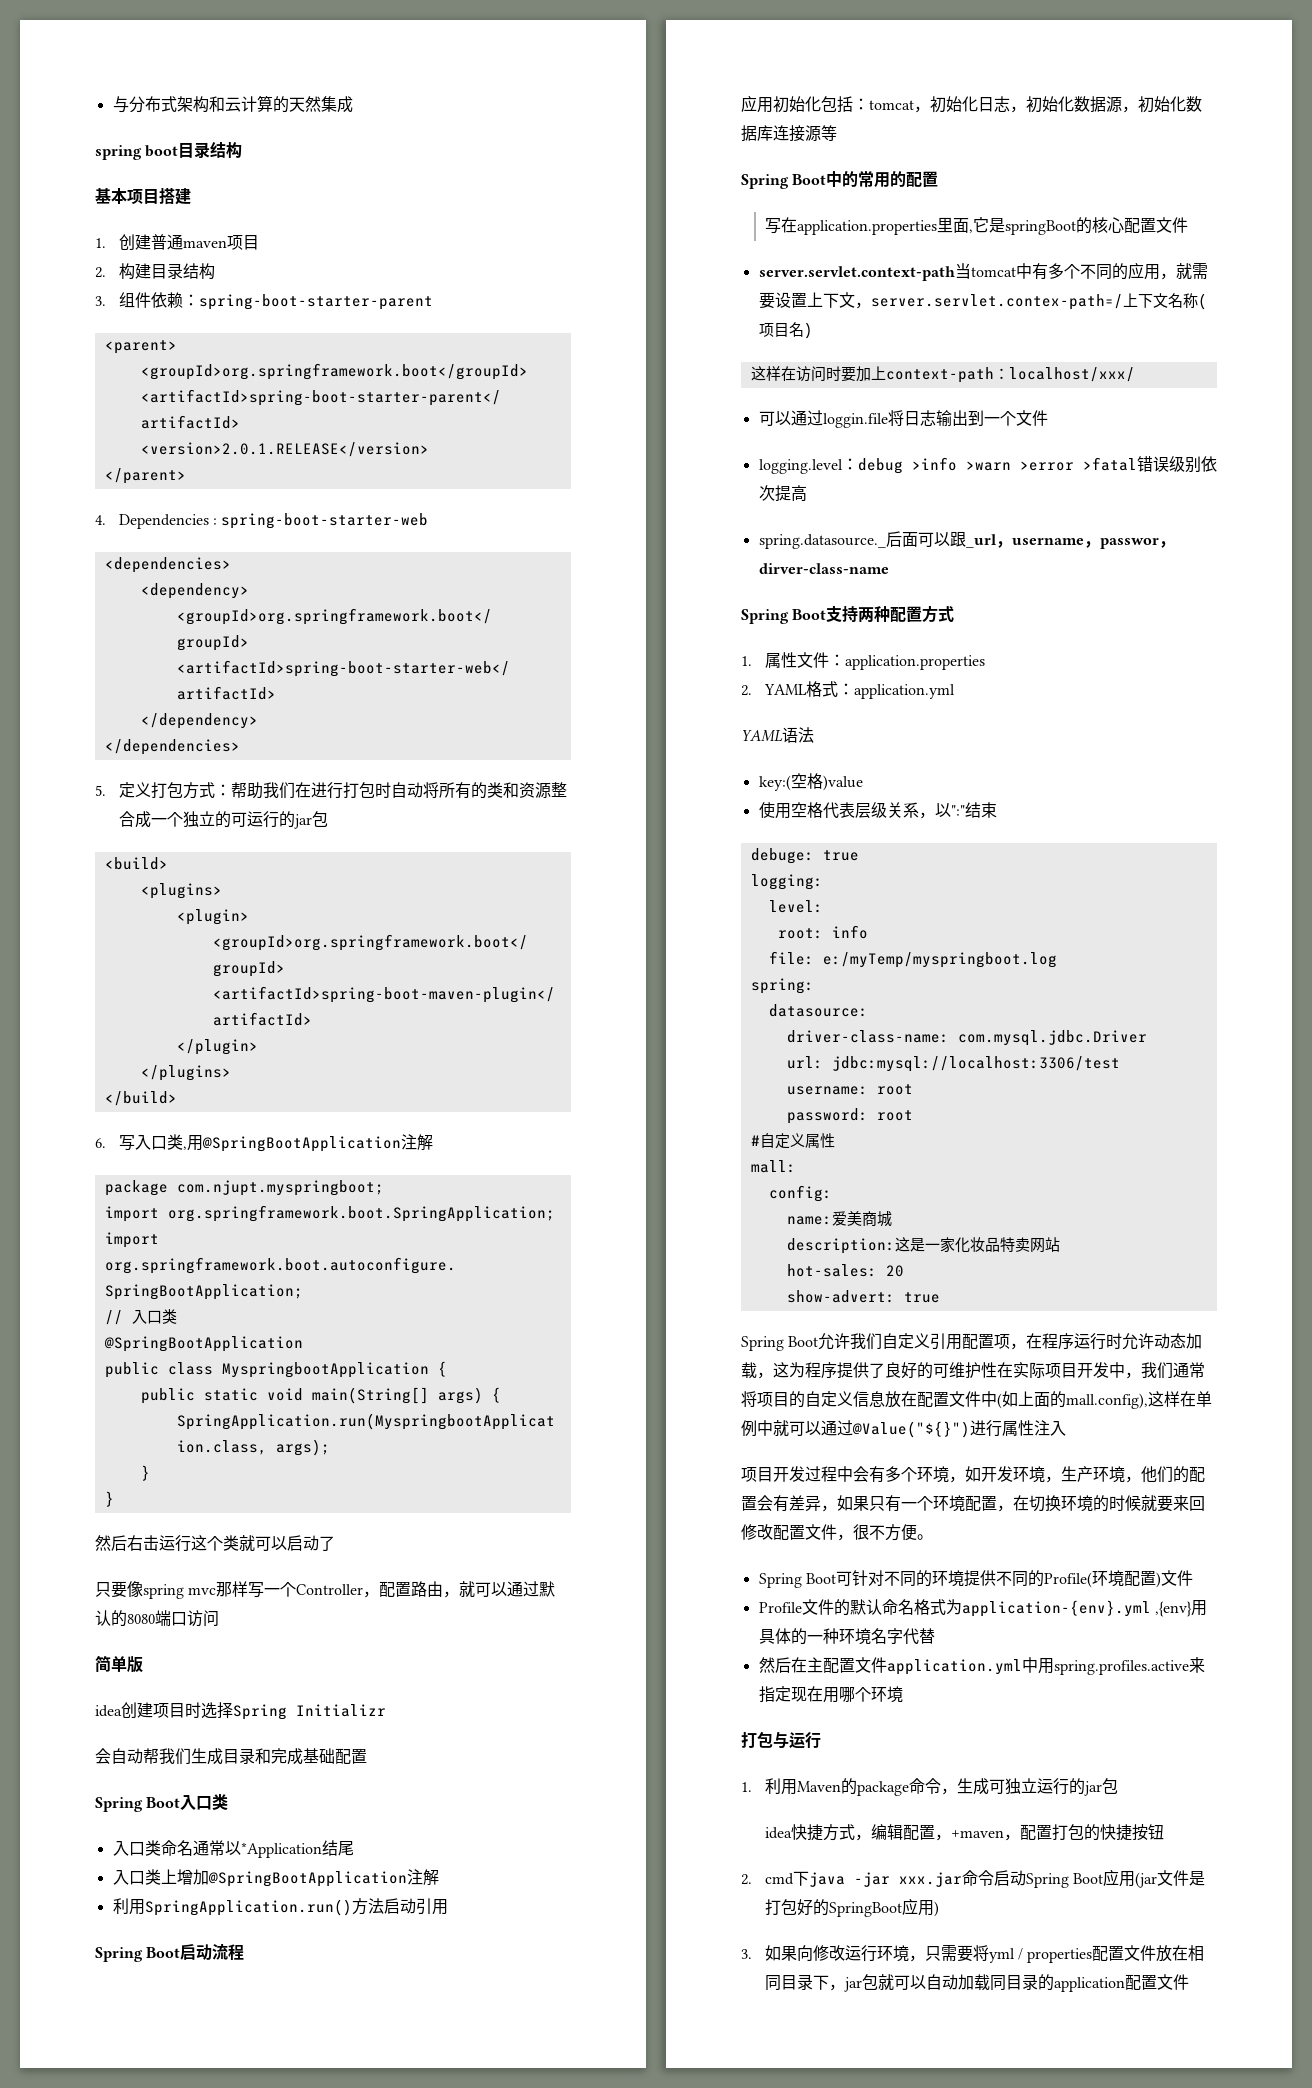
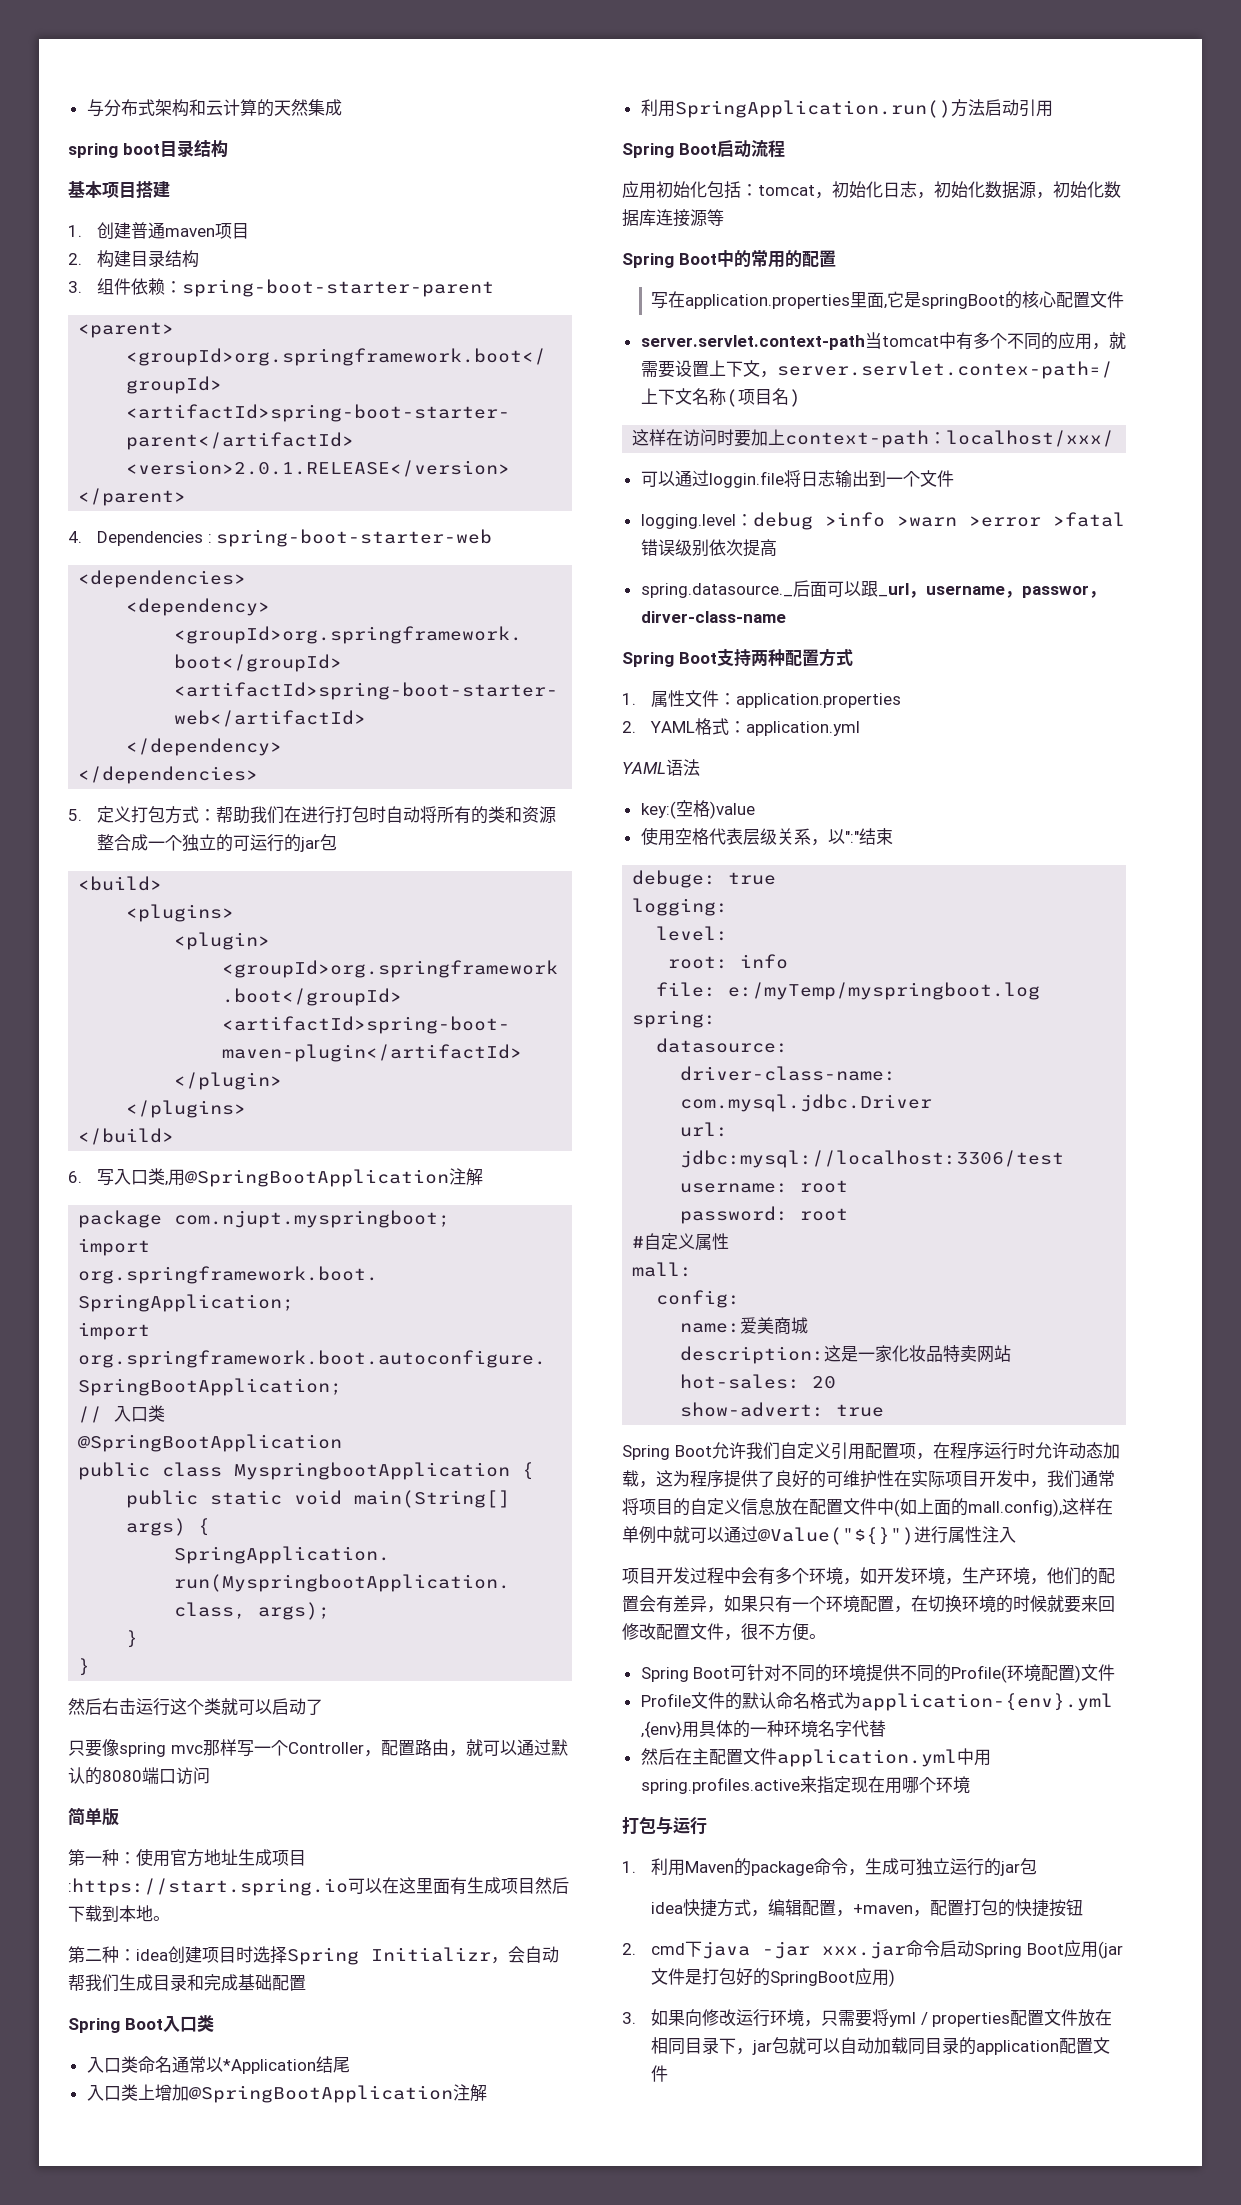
(143, 1664) none -> [68,1848,306,1867] [68,1877,569,1896] [68,1905,170,1922] [68,1946,136,1963] 第一种：使用官方地址生成项目:https://start.spring.io可以在这里面有生成项目然后下载到本地。 // 第二种：
(386, 1710) // -> [491,1957,508,1964] ，

